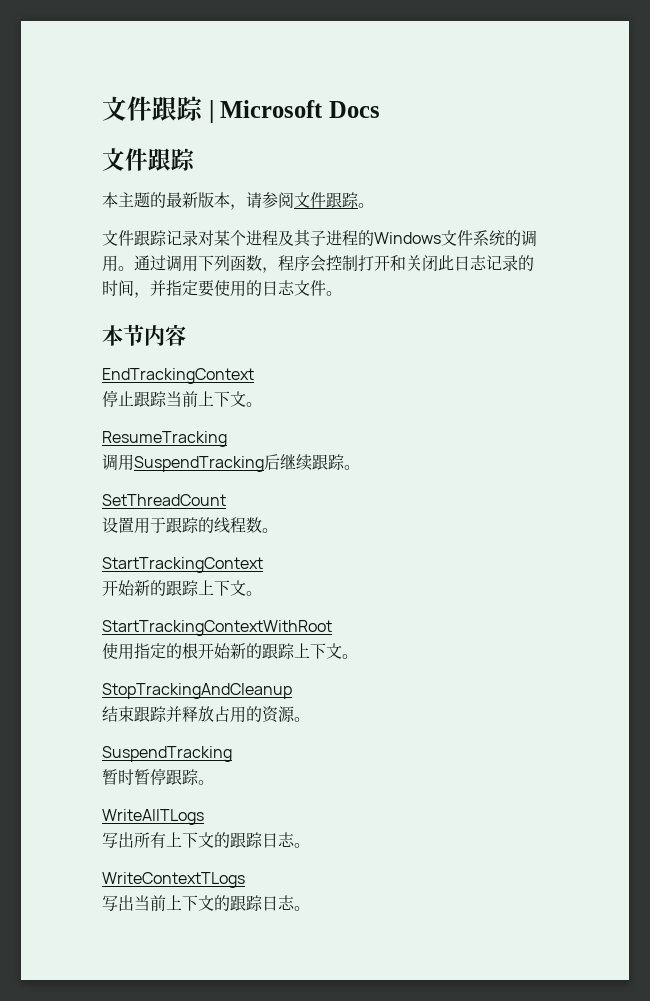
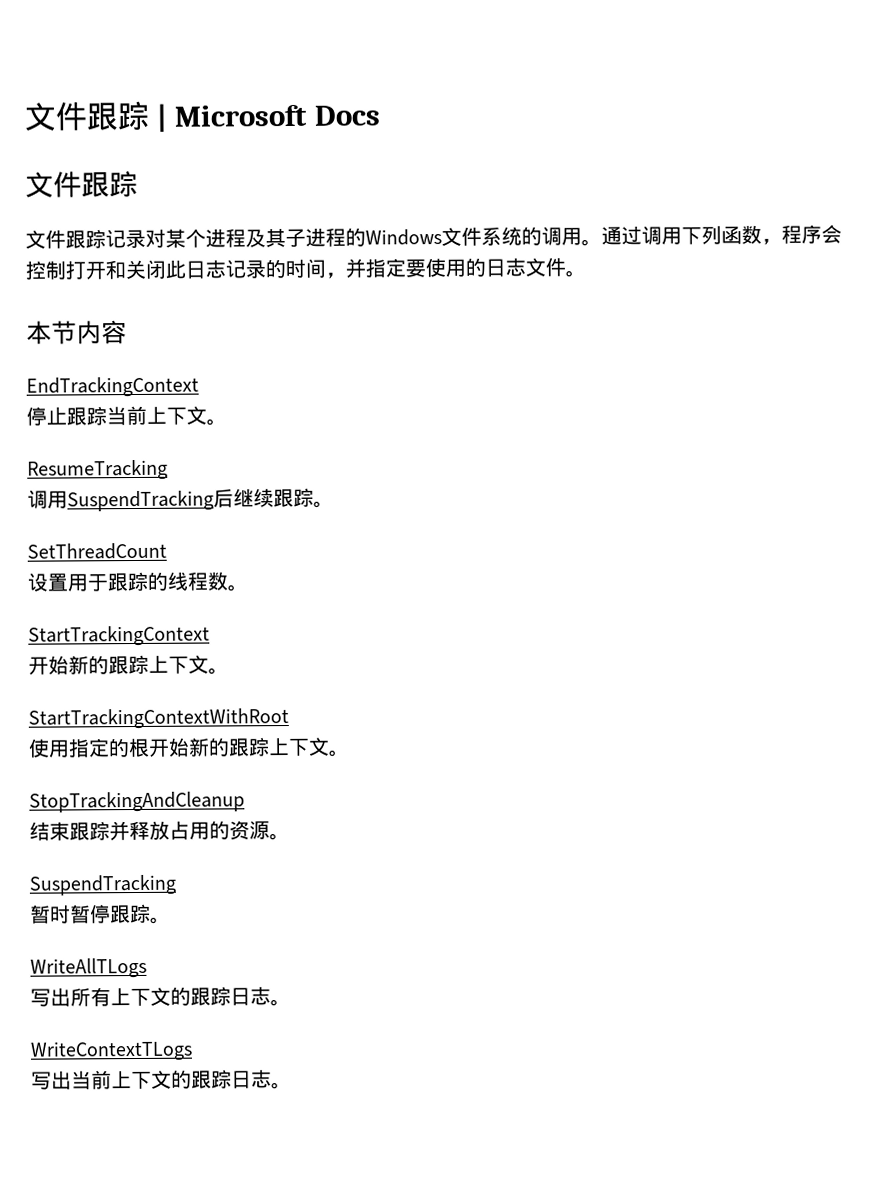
[102,192,374,210] // 本主题的最新版本，请参阅文件跟踪。 -> (138, 184) none

